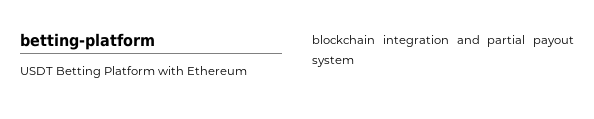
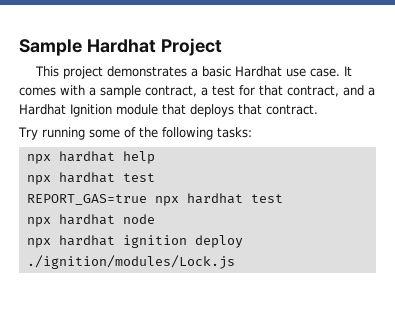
[20,33,155,50] [20,66,248,78] [312,35,574,47] [312,56,354,67] betting-platform // USDT Betting Platform with Ethereum blockchain integration and partial payout system -> [19,38,222,56] [35,66,353,79] [19,85,375,98] [19,104,318,117] [18,127,252,140] [26,151,155,164] [26,172,155,185] [26,193,283,206] [26,214,155,227] [26,235,243,248] [26,255,235,269] Sample Hardhat Project // This project demonstrates a basic Hardhat use case. It comes with a sample contract, a test for that contract, and a Hardhat Ignition module that deploys that contract. // Try running some of the following tasks: // npx hardhat help // npx hardhat test // REPORT_GAS=true npx hardhat test // npx hardhat node // npx hardhat ignition deploy ./ignition/modules/Lock.js

